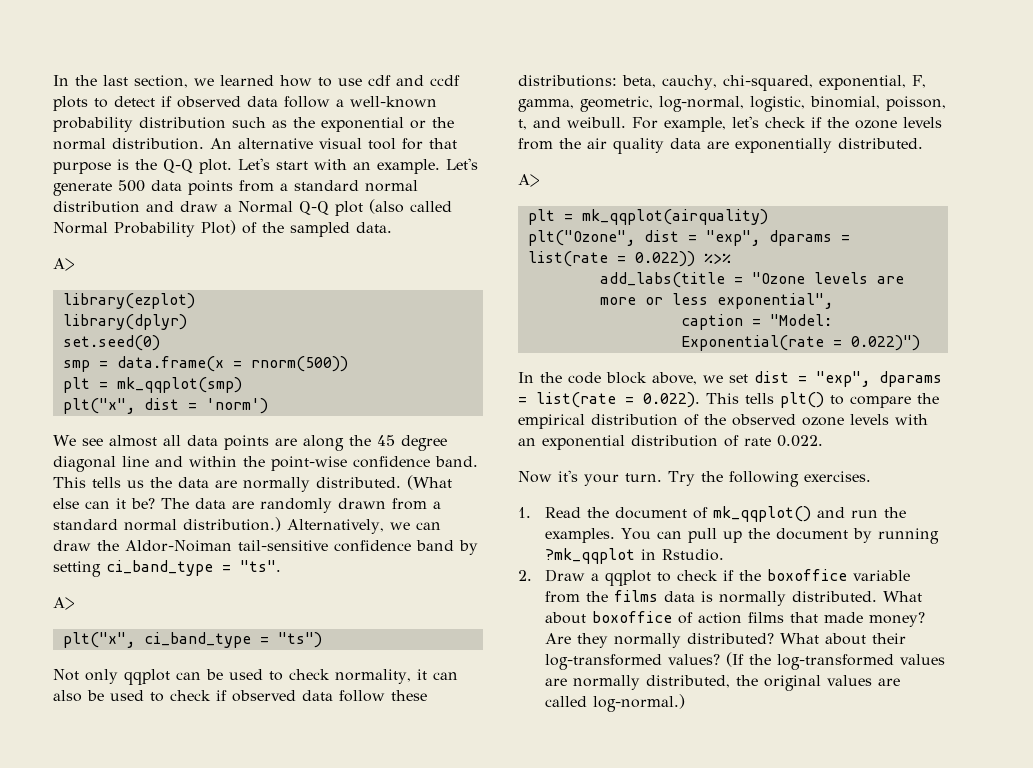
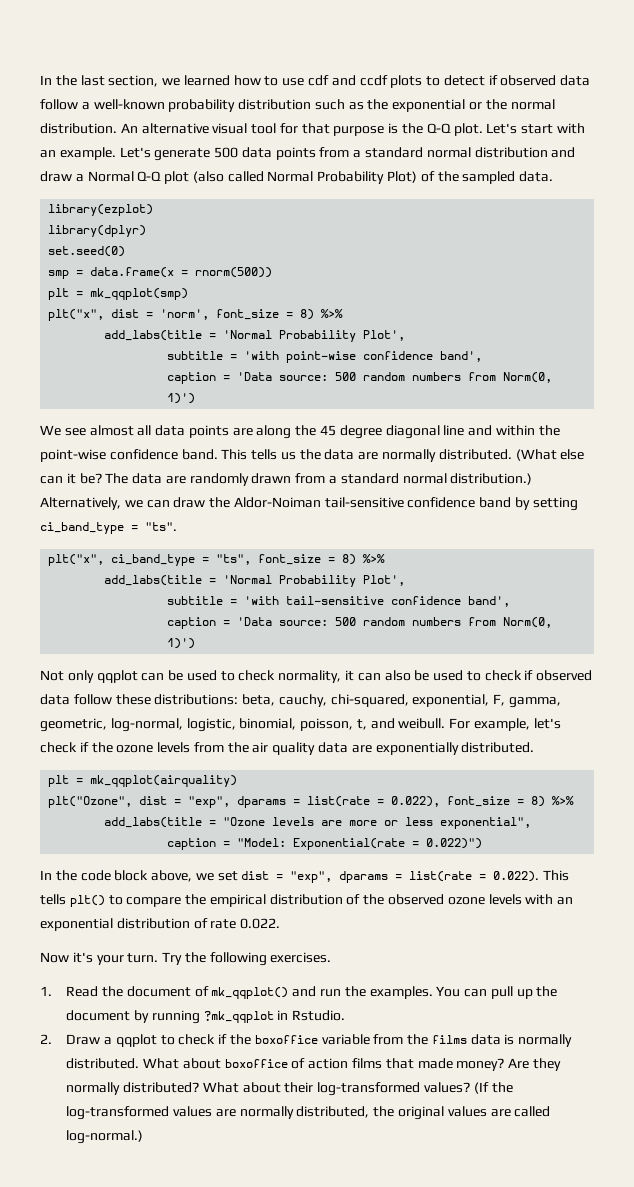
[53,258,74,271] // A> -> (554, 176) none
[205,398,268,414] 'norm') -> [160,309,344,320] [104,330,406,342] [167,351,483,363] [167,372,553,384] [167,393,196,404] 'norm', font_size = 8) %>% // add_labs(title = 'Normal Probability Plot', // subtitle = 'with point-wise confidence band', // caption = 'Data source: 500 random numbers from Norm(0, 1)')
[53,597,74,610] // A> -> (177, 526) none
[277,632,322,648] "ts") -> [216,554,386,565] [104,575,406,587] [167,596,511,607] [167,617,553,629] [167,638,196,649] "ts", font_size = 8) %>% // add_labs(title = 'Normal Probability Plot', // subtitle = 'with tail-sensitive confidence band', // caption = 'Data source: 500 random numbers from Norm(0, 1)')
[518,174,539,187] // A> -> (535, 747) none
[634,251,695,267] 0.022)) -> [391,796,546,807] 0.022), font_size = 8)

